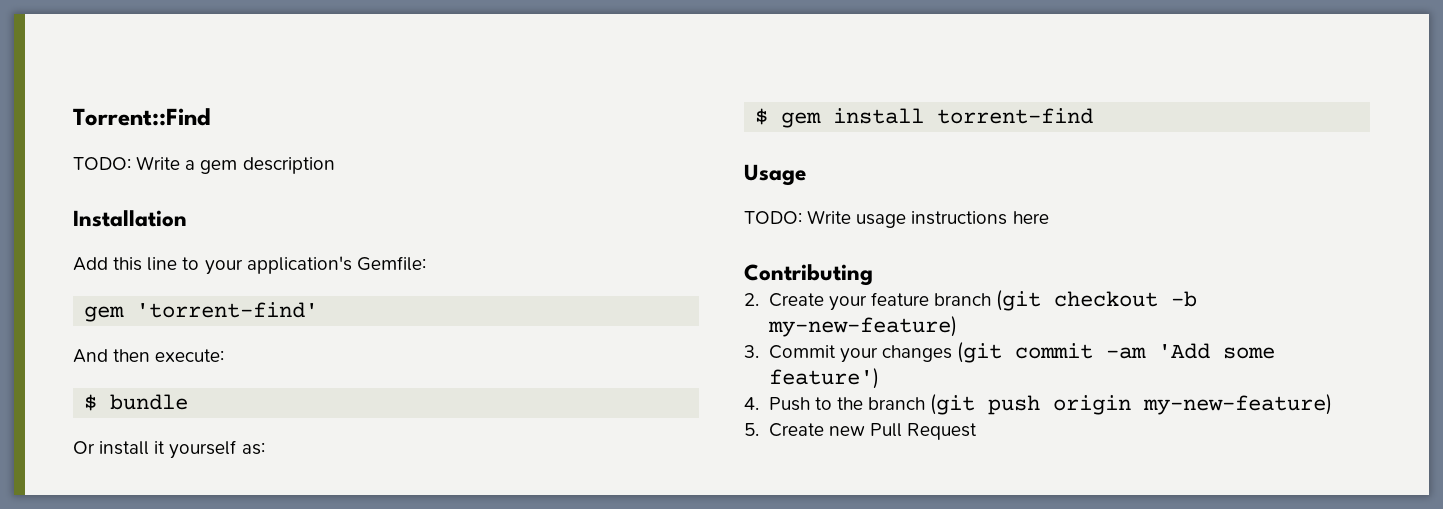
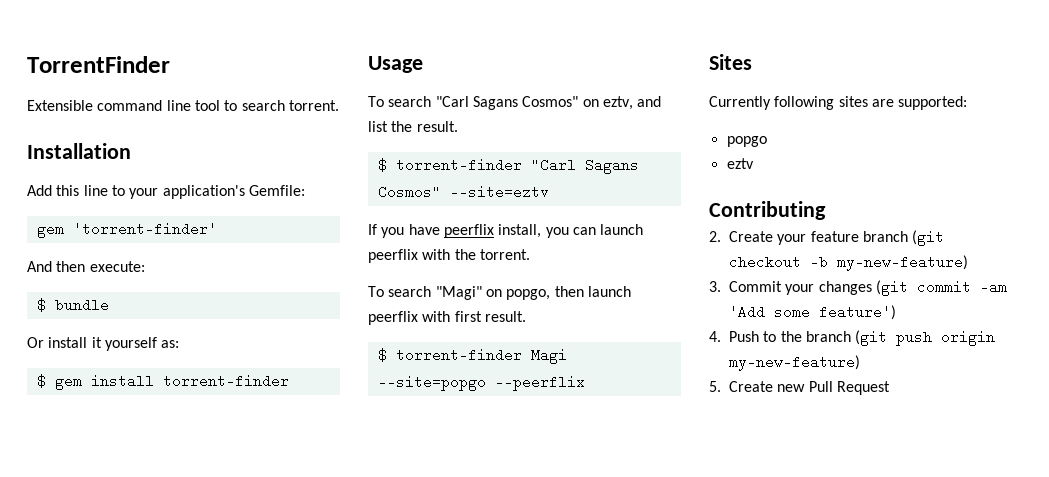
[73,108,211,126] [73,156,335,174] Torrent::Find // TODO: Write a gem description -> [27,56,170,73] [27,100,339,111] TorrentFinder // Extensible command line tool to search torrent.
[136,302,319,318] 'torrent-find' -> [72,222,217,236] 'torrent-finder'
[937,108,1094,124] torrent-find -> [162,374,289,388] torrent-finder
[744,210,1049,228] TODO: Write usage instructions here -> [368,96,662,110] [368,121,458,132] [377,158,639,174] [377,185,549,199] [368,224,644,238] [368,249,530,263] [368,286,631,300] [368,311,526,325] [377,348,567,364] [377,375,585,391] [709,54,752,70] [709,96,968,110] [726,136,767,147] [726,158,754,169] To search "Carl Sagans Cosmos" on eztv, and list the result. // $ torrent-finder "Carl Sagans Cosmos" --site=eztv // If you have peerflix install, you can launch peerflix with the torrent. // To search "Magi" on popgo, then launch peerflix with first result. // $ torrent-finder Magi --site=popgo --peerflix // Sites // Currently following sites are supported: // popgo // eztv

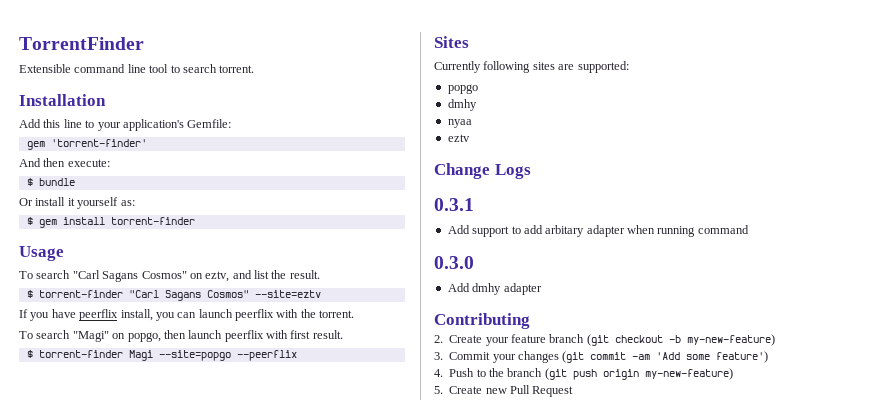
(767, 141) none -> [447,99,477,111] [447,119,472,128] // dmhy // nyaa
(754, 163) none -> [434,163,531,179] [434,198,474,211] [447,225,749,237] [434,256,474,269] [447,283,542,295] // Change Logs // 0.3.1 // Add support to add arbitary adapter when running command // 0.3.0 // Add dmhy adapter

